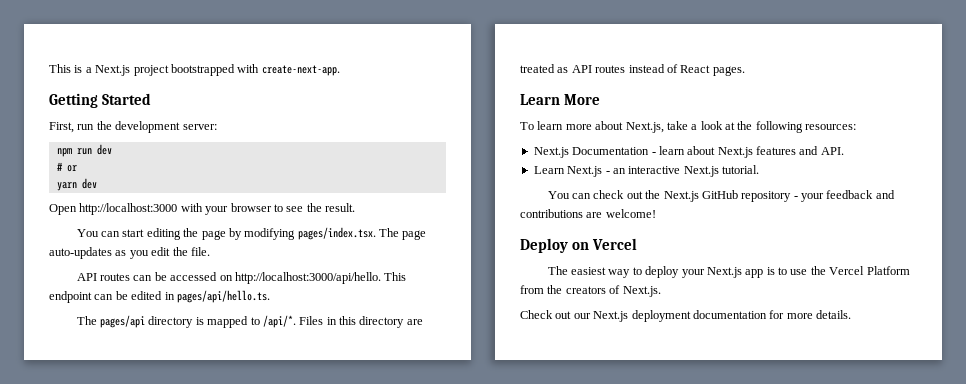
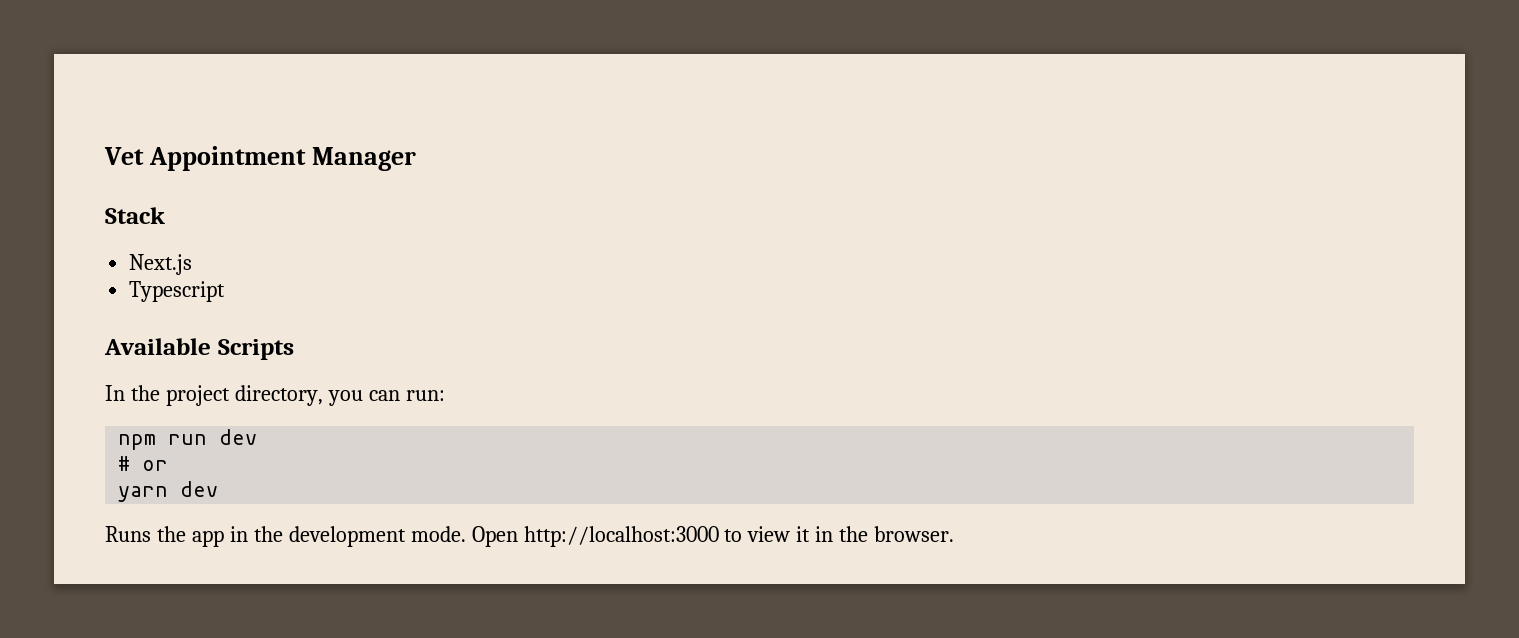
[49,64,340,76] [49,93,152,108] [49,121,217,133] This is a Next.js project bootstrapped with create-next-app. // Getting Started // First, run the development server: -> [104,146,416,171] [105,207,165,224] [129,254,193,275] [129,281,226,302] [104,338,294,360] [105,385,445,406] Vet Appointment Manager // Stack // Next.js // Typescript // Available Scripts // In the project directory, you can run:
[49,203,355,215] [76,227,427,240] [49,247,210,259] [76,272,407,284] [49,290,270,303] [76,315,423,328] [520,64,745,76] [520,94,601,105] [520,121,857,133] [533,146,844,158] [533,165,759,177] [547,190,895,202] [520,209,656,218] [520,238,638,253] [547,266,910,278] [520,285,661,297] [520,310,851,322] Open http://localhost:3000 with your browser to see the result. // You can start editing the page by modifying pages/index.tsx. The page auto-updates as you edit the file. // API routes can be accessed on http://localhost:3000/api/hello. This endpoint can be edited in pages/api/hello.ts. // The pages/api directory is mapped to /api/*. Files in this directory are treated as API routes instead of React pages. // Learn More // To learn more about Next.js, take a look at the following resources: // Next.js Documentation - learn about Next.js features and API. // Learn Next.js - an interactive Next.js tutorial. // You can check out the Next.js GitHub repository - your feedback and contributions are welcome! // Deploy on Vercel // The easiest way to deploy your Next.js app is to use the Vercel Platform from the creators of Next.js. // Check out our Next.js deployment documentation for more details. -> [105,526,955,547] Runs the app in the development mode. Open http://localhost:3000 to view it in the browser.

